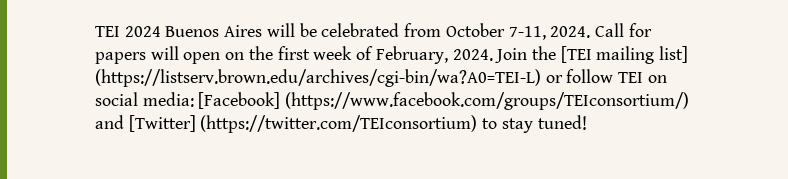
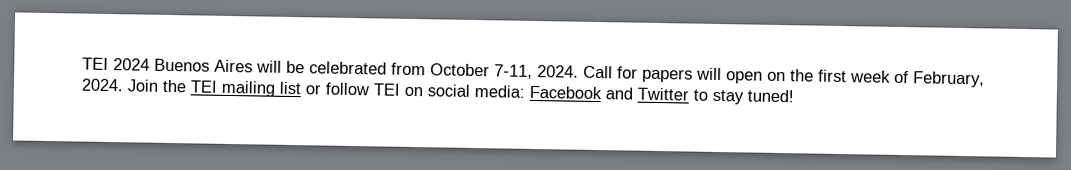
[560,46,689,64] [95,69,541,87] [TEI mailing list] (https://listserv.brown.edu/archives/cgi-bin/wa?A0=TEI-L) -> [190,80,302,97] TEI mailing list
[198,92,690,110] [95,115,478,133] [Facebook] (https://www.facebook.com/groups/TEIconsortium/) and [Twitter] (https://twitter.com/TEIconsortium) -> [529,85,689,101] Facebook and Twitter

